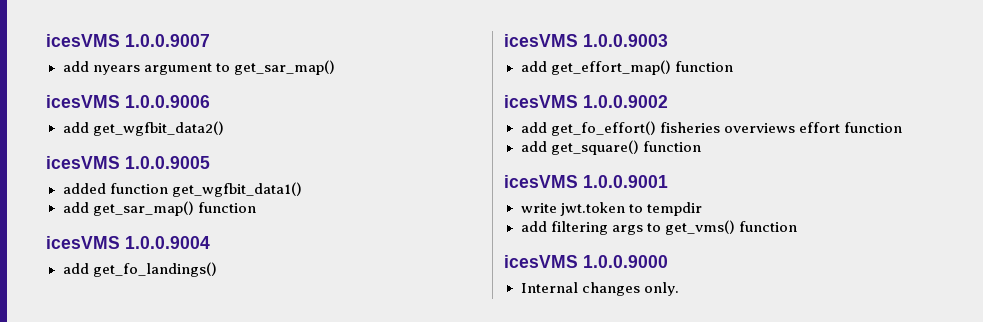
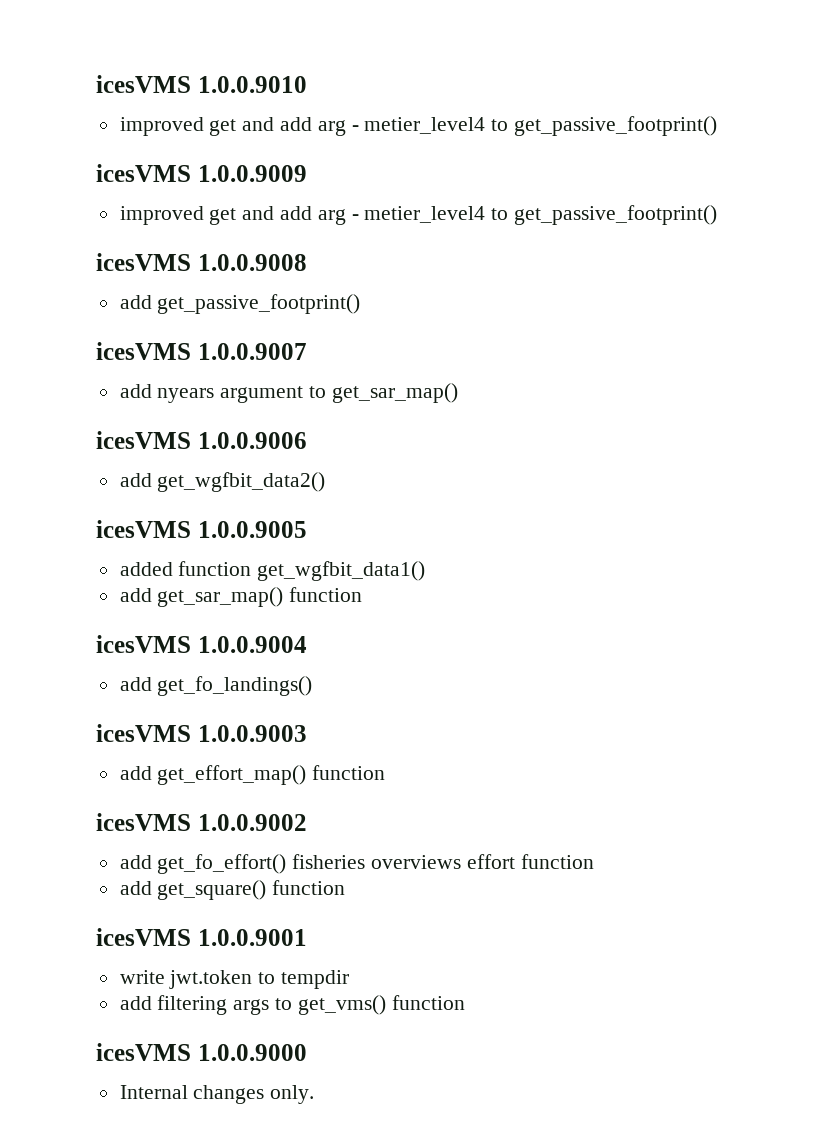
[46,34,120,47] icesVMS -> [96,75,307,93] [119,116,718,136] [96,164,307,182] [119,205,718,225] [96,253,307,271] [119,294,361,314] [96,342,191,360] icesVMS 1.0.0.9010 // improved get and add arg - metier_level4 to get_passive_footprint() // icesVMS 1.0.0.9009 // improved get and add arg - metier_level4 to get_passive_footprint() // icesVMS 1.0.0.9008 // add get_passive_footprint() // icesVMS

